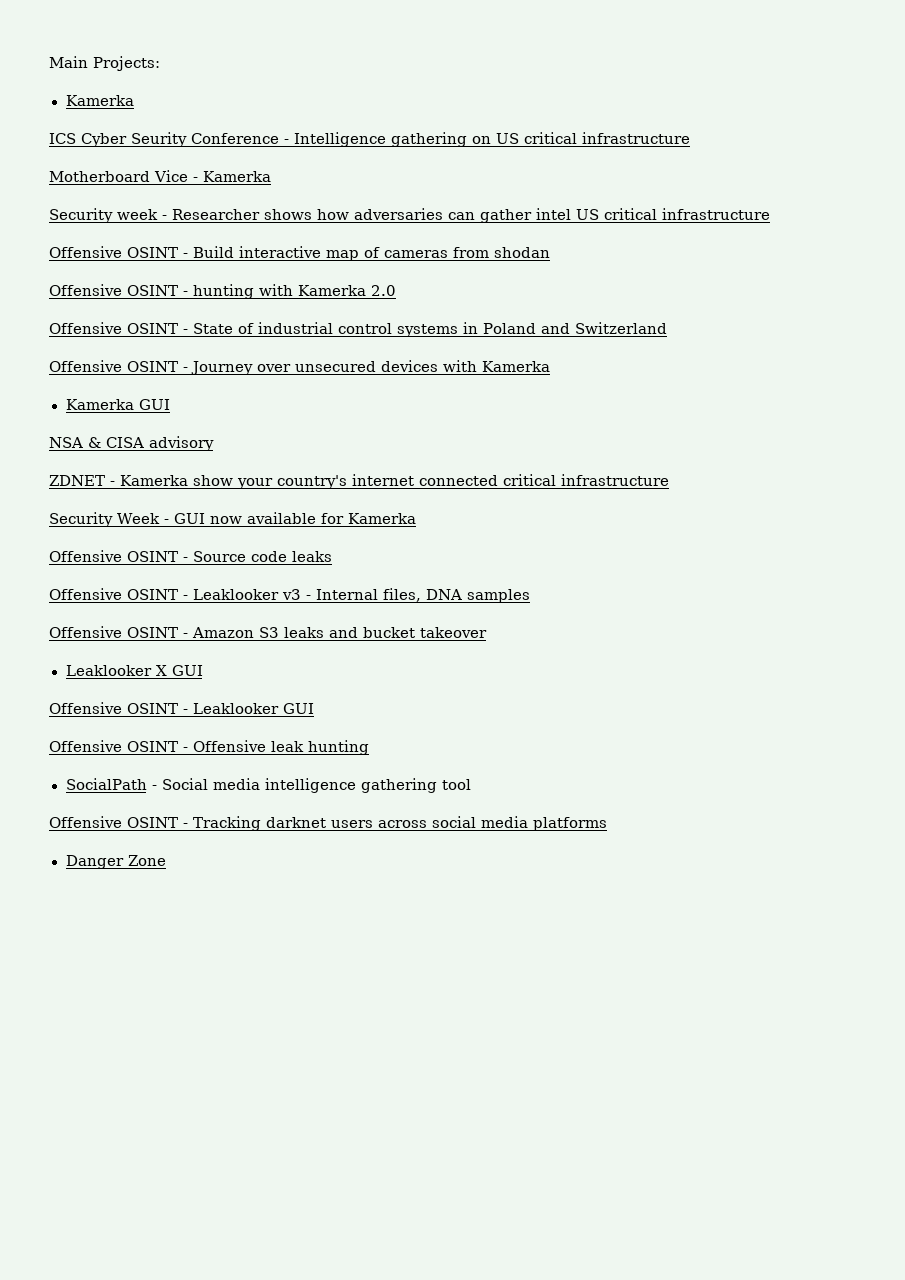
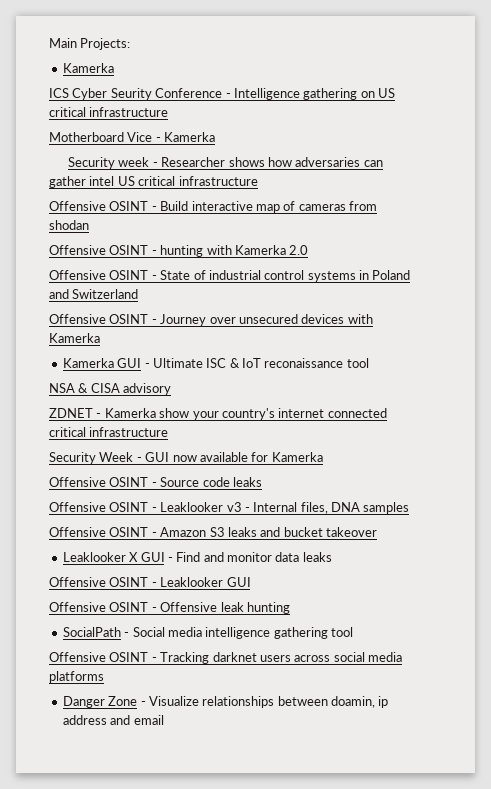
(170, 404) none -> [144,358,369,368] - Ultimate ISC & IoT reconaissance tool
(203, 670) none -> [167,552,332,562] - Find and monitor data leaks
(166, 860) none -> [140,696,389,708] [62,715,164,725] - Visualize relationships between doamin, ip address and email

